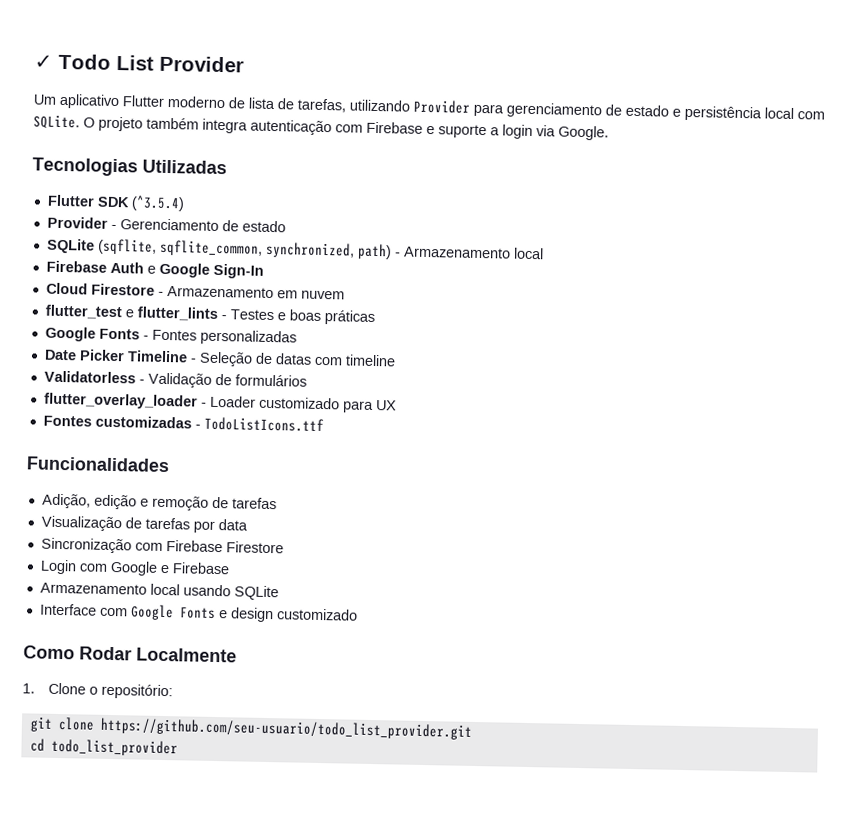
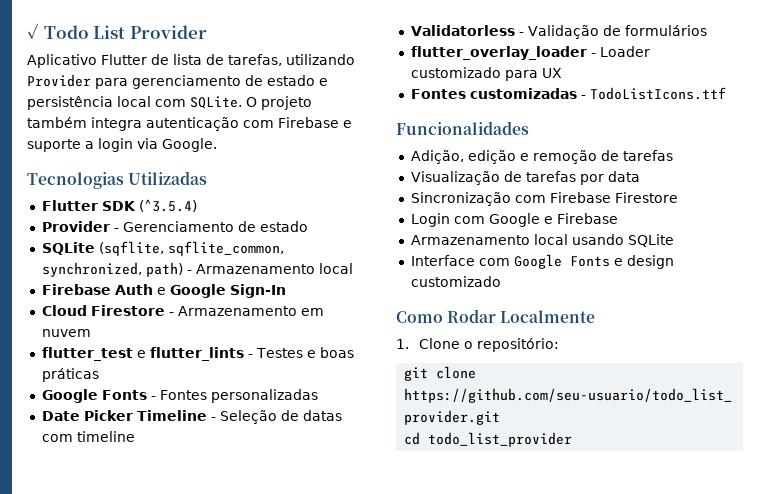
[33,93,226,110] Um aplicativo Flutter moderno -> [27,54,147,68] Aplicativo Flutter

